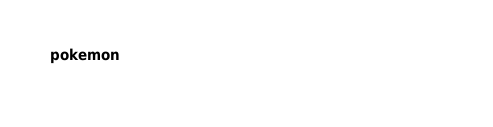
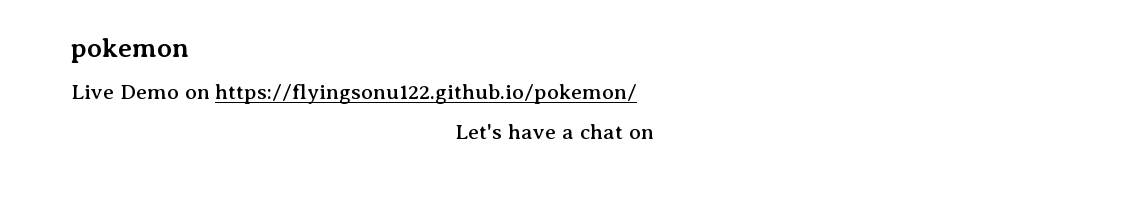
(120, 56) none -> [71,84,638,104] [455,124,654,139] // Live Demo on https://flyingsonu122.github.io/pokemon/ // Let's have a chat on

